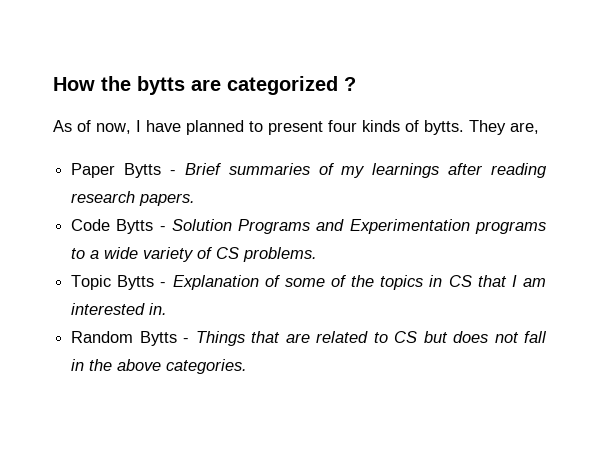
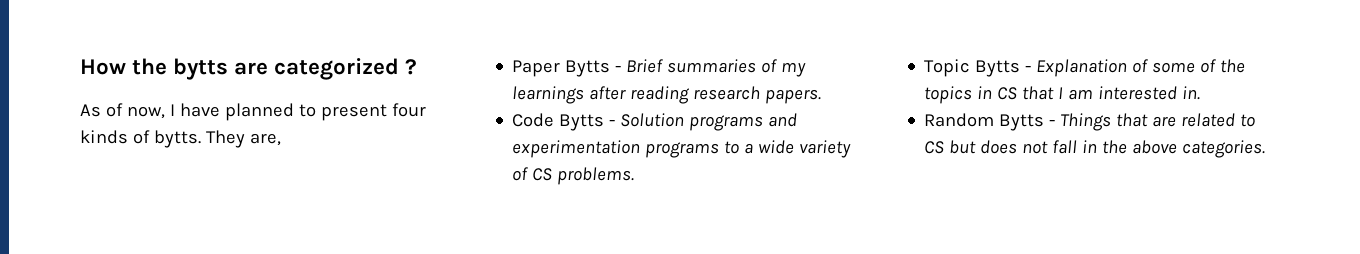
[238,219,470,234] Programs and Experimentation -> [689,113,798,131] [512,140,641,158] programs and experimentation

